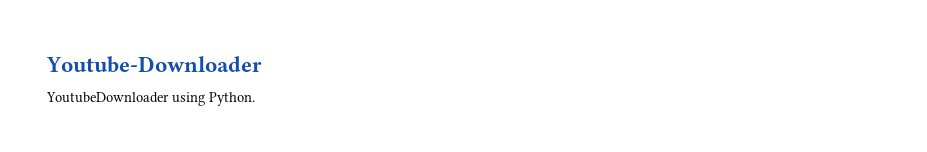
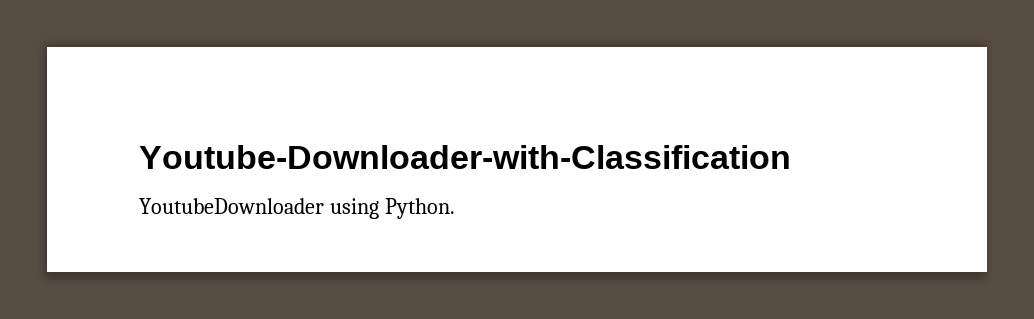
[46,56,262,73] Youtube-Downloader -> [139,145,791,169] Youtube-Downloader-with-Classification

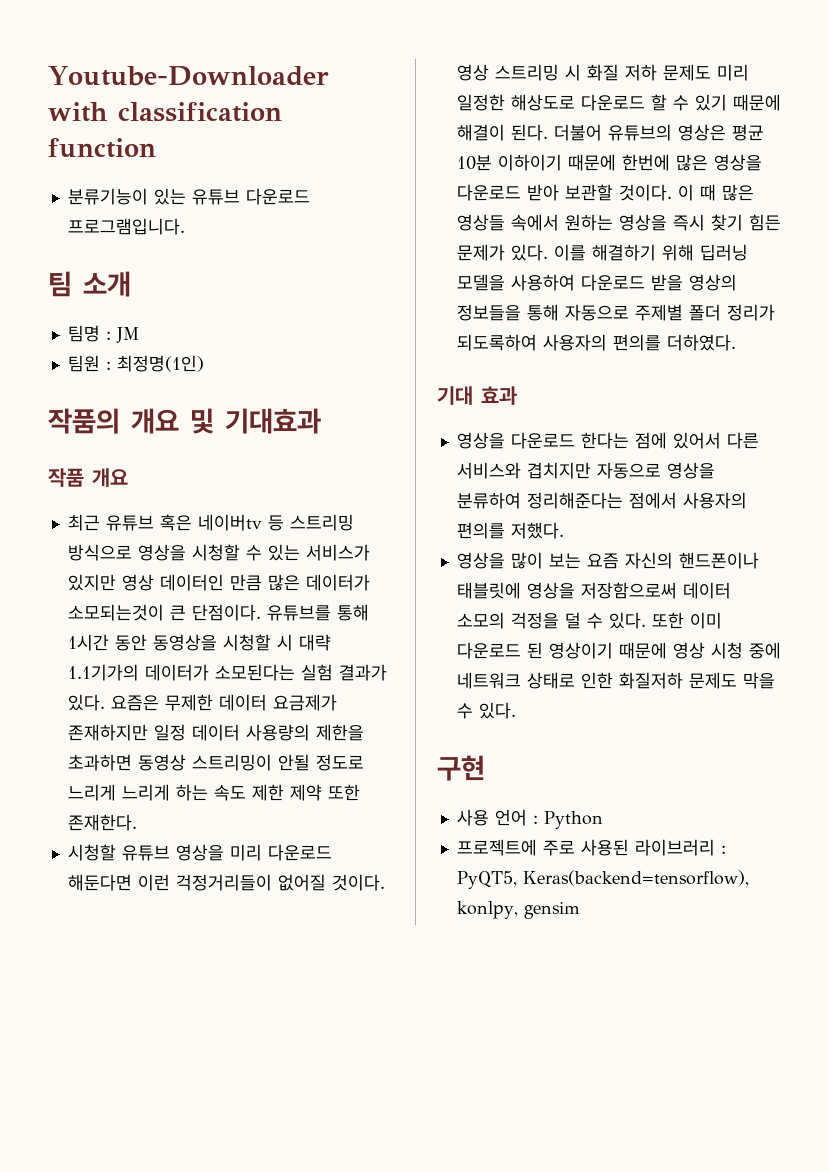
[139,145,791,169] [139,198,455,219] Youtube-Downloader-with-Classification // YoutubeDownloader using Python. -> [48,66,329,86] [48,102,282,122] [48,138,156,158] [67,188,310,205] [67,218,185,235] [48,271,131,297] [67,325,139,343] [67,355,204,372] [48,408,321,434] [48,468,128,487] [67,514,354,531] [67,544,370,561] [67,574,370,591] [67,604,369,621] [67,634,331,651] [67,664,387,681] [67,694,337,711] [67,724,364,741] [67,754,364,771] [67,784,360,801] [67,814,137,831] [67,844,332,861] [67,874,385,891] [456,64,749,81] [456,94,781,111] [456,124,764,141] [456,154,762,171] [456,184,754,201] [456,214,781,231] [456,244,748,261] [456,274,737,291] [456,304,775,321] [456,334,736,351] [437,386,517,405] [456,432,759,449] [456,462,715,479] [456,492,747,509] [456,522,564,539] [456,552,759,569] [456,582,731,599] [456,612,722,629] [456,642,781,659] [456,672,775,689] [456,702,516,719] [437,755,485,781] [456,809,603,829] [456,839,726,856] [456,870,749,889] [456,901,580,919] Youtube-Downloader with classification function // 분류기능이 있는 유튜브 다운로드 프로그램입니다. // 팀 소개 // 팀명 : JM // 팀원 : 최정명(1인) // 작품의 개요 및 기대효과 // 작품 개요 // 최근 유튜브 혹은 네이버tv 등 스트리밍 방식으로 영상을 시청할 수 있는 서비스가 있지만 영상 데이터인 만큼 많은 데이터가 소모되는것이 큰 단점이다. 유튜브를 통해 1시간 동안 동영상을 시청할 시 대략 1.1기가의 데이터가 소모된다는 실험 결과가 있다. 요즘은 무제한 데이터 요금제가 존재하지만 일정 데이터 사용량의 제한을 초과하면 동영상 스트리밍이 안될 정도로 느리게 느리게 하는 속도 제한 제약 또한 존재한다. // 시청할 유튜브 영상을 미리 다운로드 해둔다면 이런 걱정거리들이 없어질 것이다. 영상 스트리밍 시 화질 저하 문제도 미리 일정한 해상도로 다운로드 할 수 있기 때문에 해결이 된다. 더불어 유튜브의 영상은 평균 10분 이하이기 때문에 한번에 많은 영상을 다운로드 받아 보관할 것이다. 이 때 많은 영상들 속에서 원하는 영상을 즉시 찾기 힘든 문제가 있다. 이를 해결하기 위해 딥러닝 모델을 사용하여 다운로드 받을 영상의 정보들을 통해 자동으로 주제별 폴더 정리가 되도록하여 사용자의 편의를 더하였다. // 기대 효과 // 영상을 다운로드 한다는 점에 있어서 다른 서비스와 겹치지만 자동으로 영상을 분류하여 정리해준다는 점에서 사용자의 편의를 저했다. // 영상을 많이 보는 요즘 자신의 핸드폰이나 태블릿에 영상을 저장함으로써 데이터 소모의 걱정을 덜 수 있다. 또한 이미 다운로드 된 영상이기 때문에 영상 시청 중에 네트워크 상태로 인한 화질저하 문제도 막을 수 있다. // 구현 // 사용 언어 : Python // 프로젝트에 주로 사용된 라이브러리 : PyQT5, Keras(backend=tensorflow), konlpy, gensim

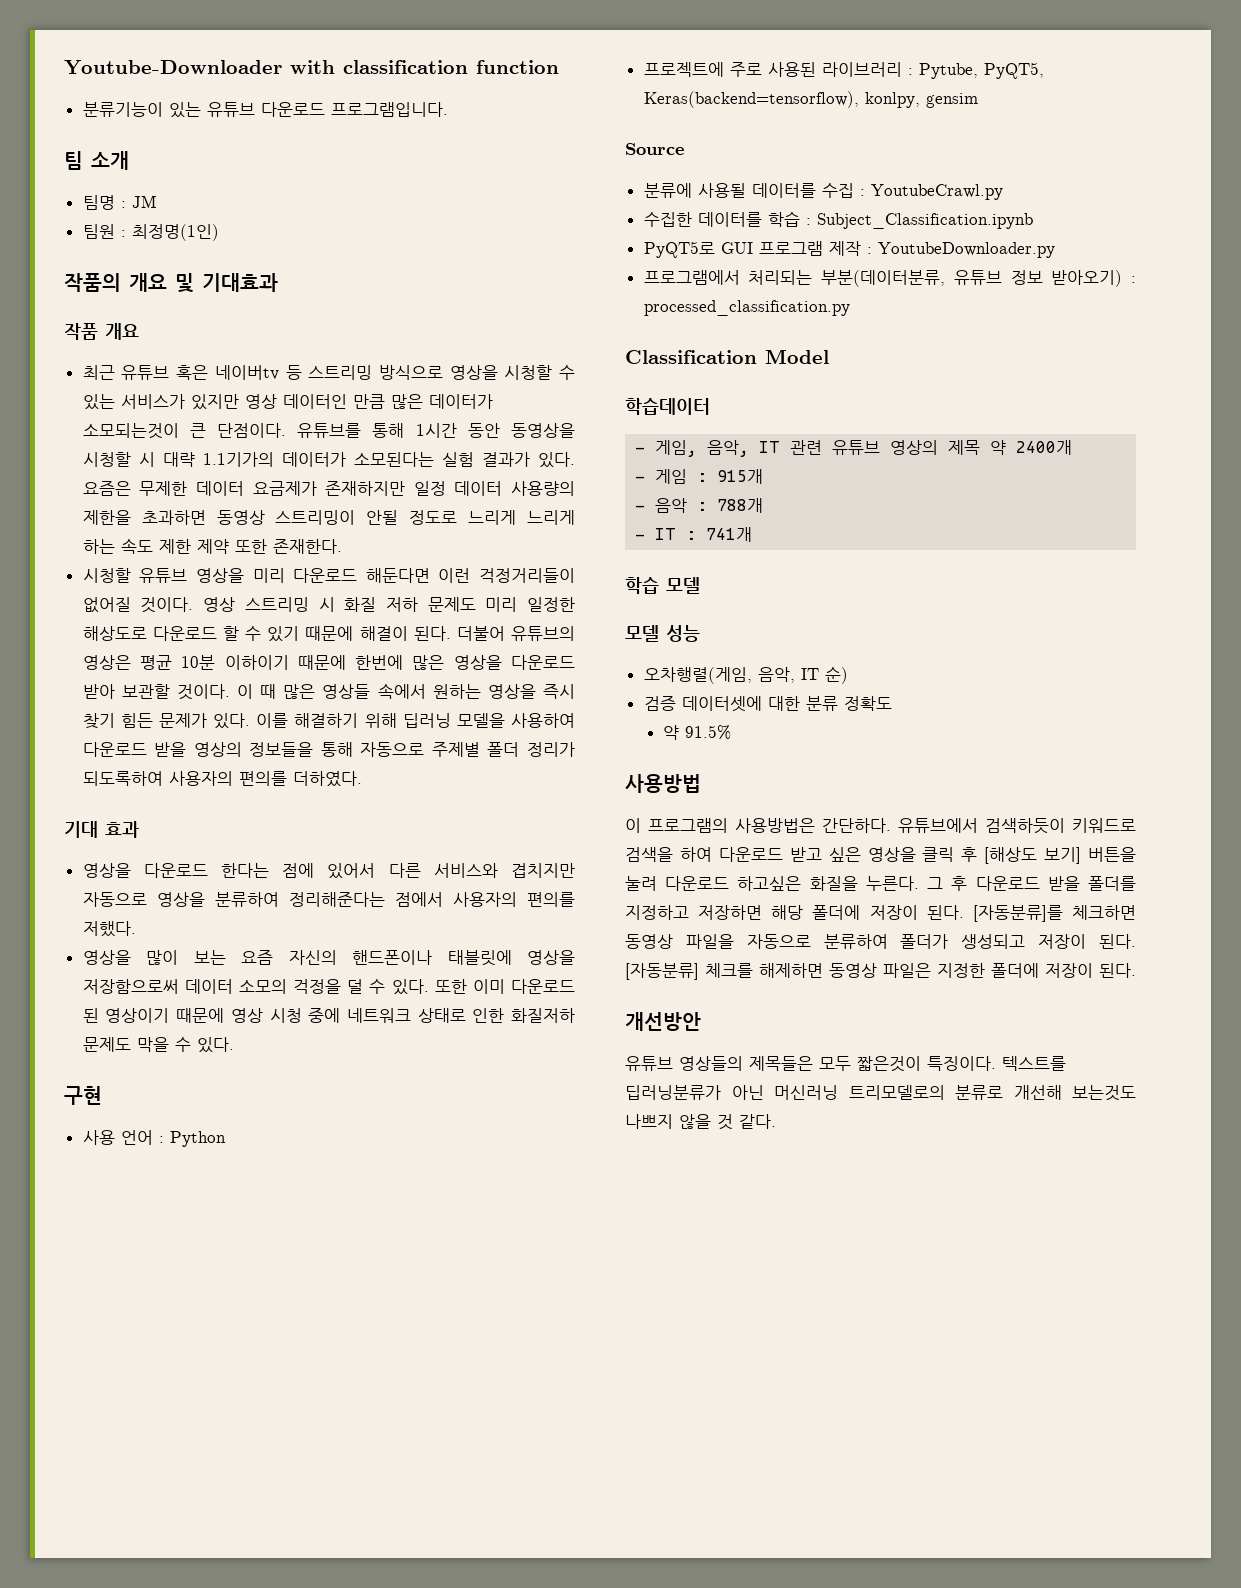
(726, 849) none -> [918,63,978,79] Pytube,
(580, 910) none -> [625,143,684,155] [643,183,1003,200] [643,211,1033,229] [643,241,1055,258] [643,270,1136,287] [643,300,850,316] [625,349,829,364] [625,398,710,415] [635,440,1073,457] [635,469,764,484] [635,498,764,513] [635,527,753,542] [625,577,700,594] [625,625,700,642] [643,666,848,684] [643,696,892,712] [663,725,732,740] [625,774,701,793] [625,818,1136,834] [625,847,1136,864] [625,876,1136,891] [625,905,1136,922] [625,934,1136,949] [625,963,1136,980] [625,1012,701,1031] [625,1056,1066,1072] [625,1085,1136,1101] [625,1114,776,1130] // Source // 분류에 사용될 데이터를 수집 : YoutubeCrawl.py // 수집한 데이터를 학습 : Subject_Classification.ipynb // PyQT5로 GUI 프로그램 제작 : YoutubeDownloader.py // 프로그램에서 처리되는 부분(데이터분류, 유튜브 정보 받아오기) : processed_classification.py // Classification Model // 학습데이터 // - 게임, 음악, IT 관련 유튜브 영상의 제목 약 2400개 // - 게임 : 915개 // - 음악 : 788개 // - IT : 741개 // 학습 모델 // 모델 성능 // 오차행렬(게임, 음악, IT 순) // 검증 데이터셋에 대한 분류 정확도 // 약 91.5% // 사용방법 // 이 프로그램의 사용방법은 간단하다. 유튜브에서 검색하듯이 키워드로 검색을 하여 다운로드 받고 싶은 영상을 클릭 후 [해상도 보기] 버튼을 눌려 다운로드 하고싶은 화질을 누른다. 그 후 다운로드 받을 폴더를 지정하고 저장하면 해당 폴더에 저장이 된다. [자동분류]를 체크하면 동영상 파일을 자동으로 분류하여 폴더가 생성되고 저장이 된다. [자동분류] 체크를 해제하면 동영상 파일은 지정한 폴더에 저장이 된다. // 개선방안 // 유튜브 영상들의 제목들은 모두 짧은것이 특징이다. 텍스트를 딥러닝분류가 아닌 머신러닝 트리모델로의 분류로 개선해 보는것도 나쁘지 않을 것 같다.

